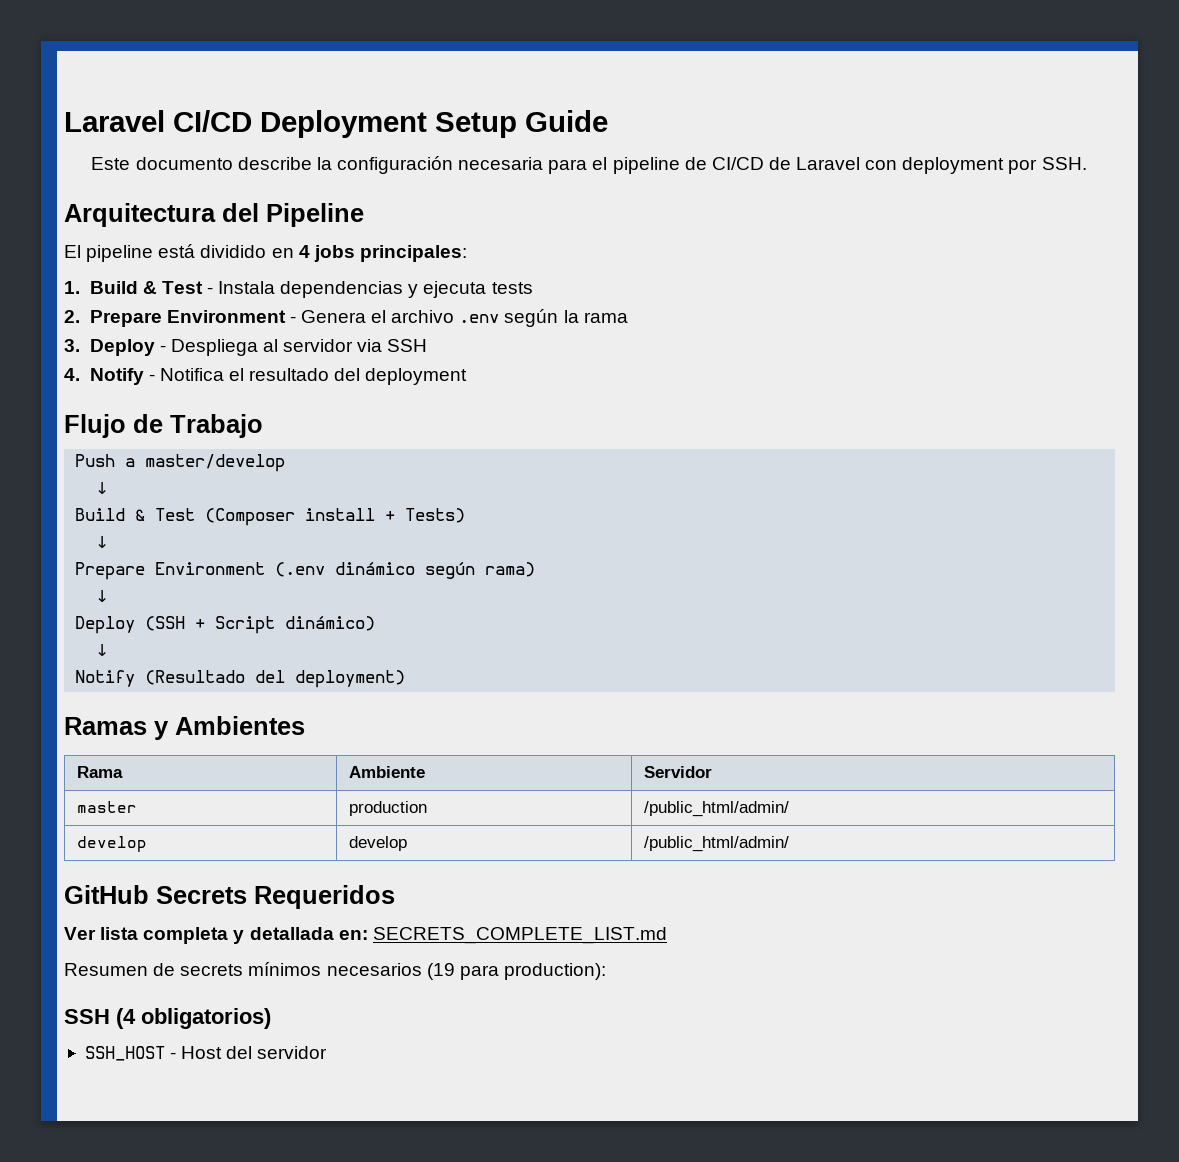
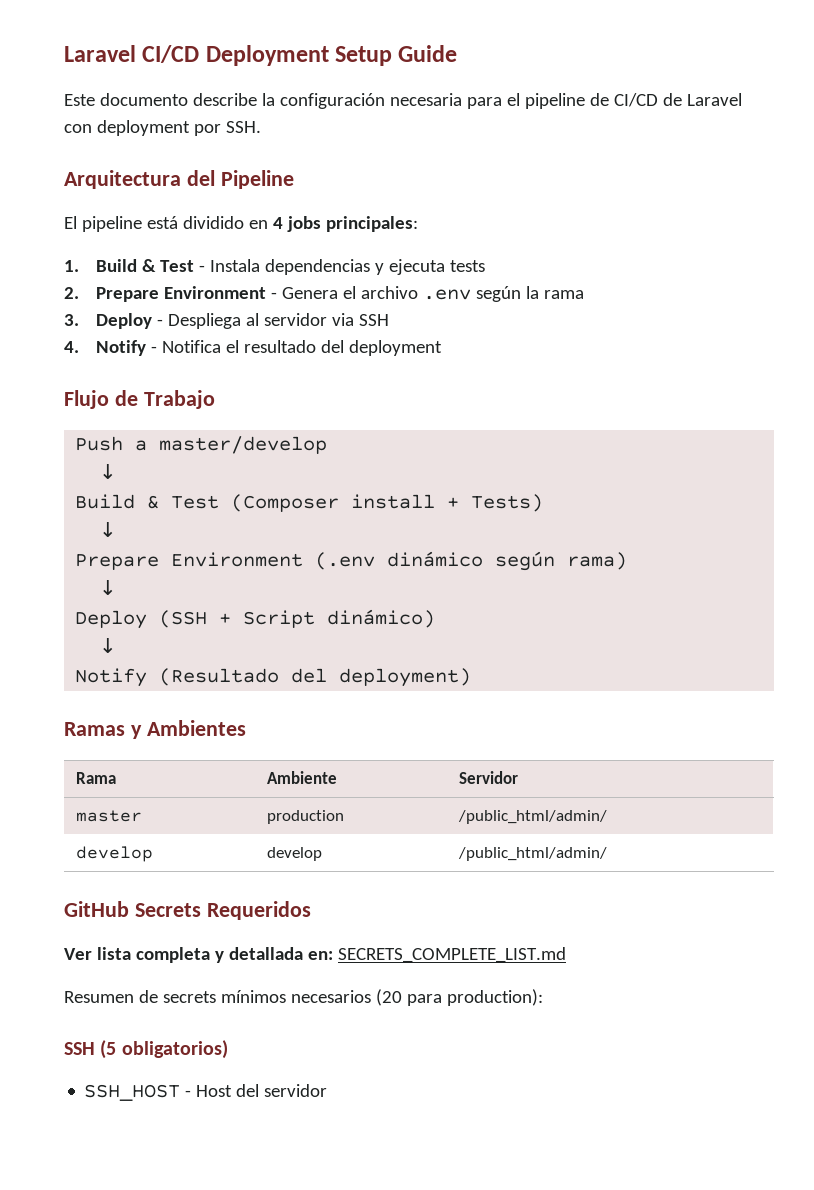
[426,963,455,980] (19 -> [375,989,402,1006] (20
[116,1008,136,1029] (4 -> [100,1040,117,1059] (5

